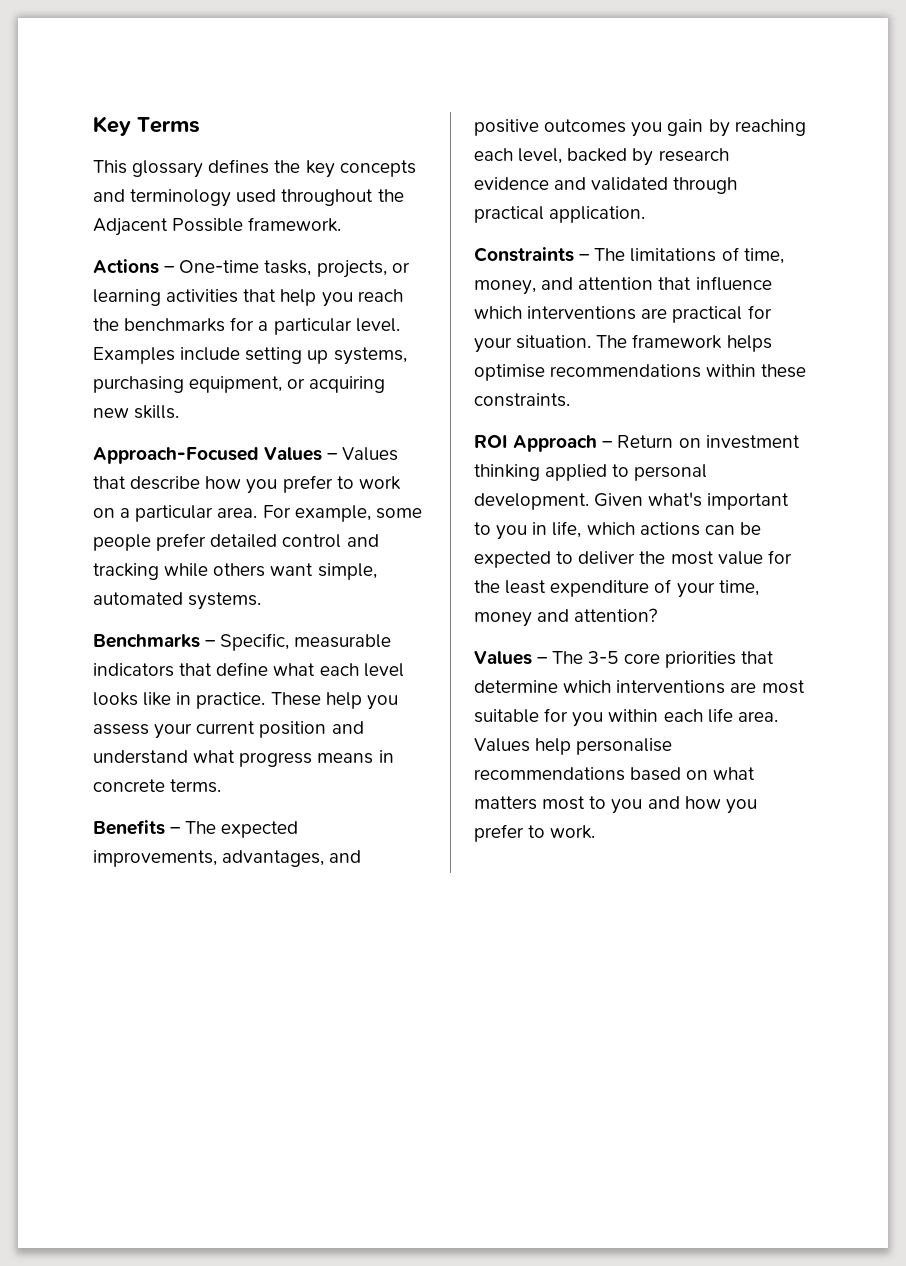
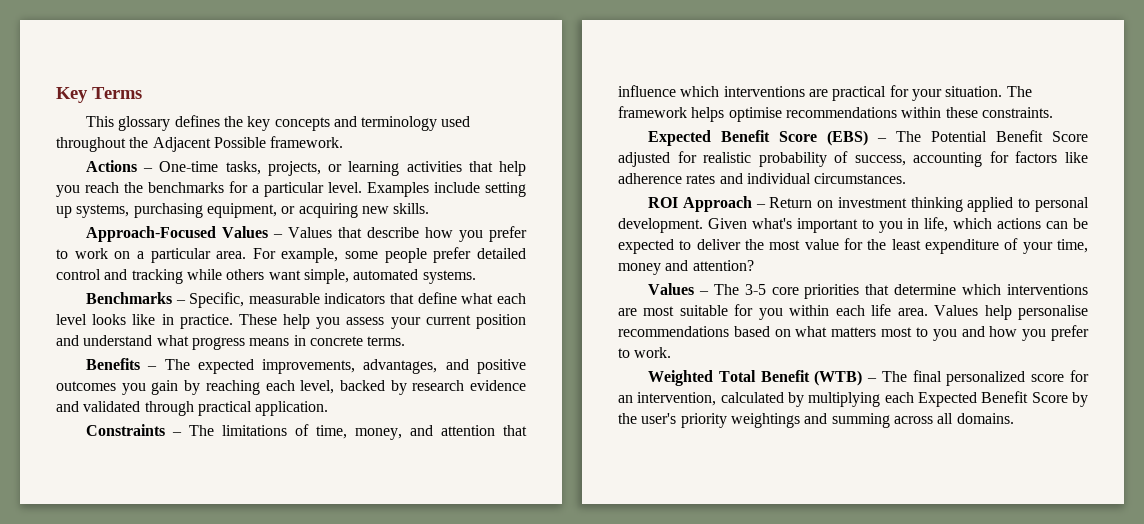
(570, 400) none -> [647,130,1088,146] [618,151,1088,167] [618,173,907,184] // Expected Benefit Score (EBS) – The Potential Benefit Score adjusted for realistic probability of success, accounting for factors like adherence rates and individual circumstances.
(596, 832) none -> [647,370,1089,386] [618,391,1088,407] [618,413,1014,428] // Weighted Total Benefit (WTB) – The final personalized score for an intervention, calculated by multiplying each Expected Benefit Score by the user's priority weightings and summing across all domains.

